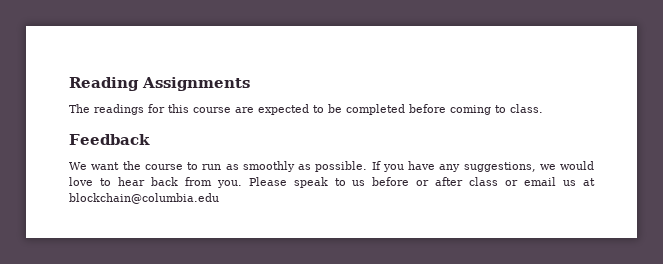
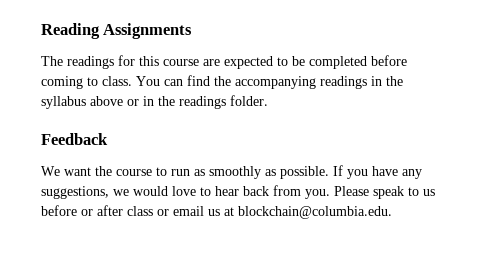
(543, 108) none -> [136,75,403,89] [41,95,268,109] You can find the accompanying readings in the syllabus above or in the readings folder.
[69,193,219,204] blockchain@columbia.edu -> [238,206,392,219] blockchain@columbia.edu.

